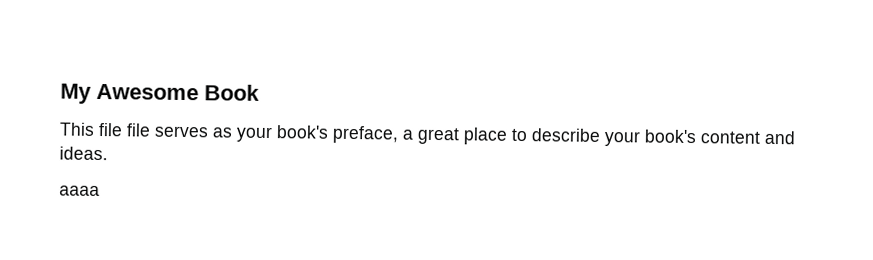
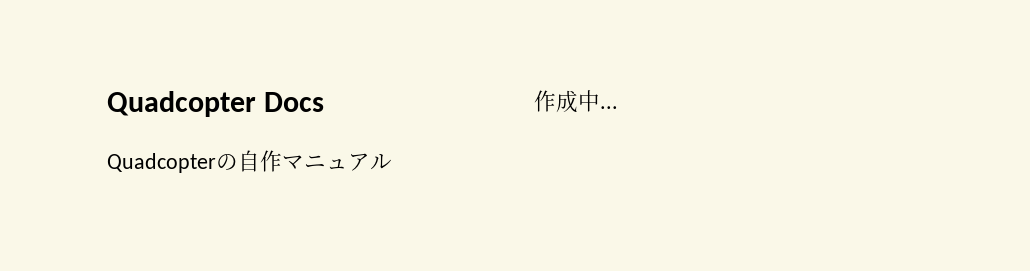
[60,83,260,104] [59,122,796,147] [59,146,108,161] [59,185,100,197] My Awesome Book // This file file serves as your book's preface, a great place to describe your book's content and ideas. // aaaa -> [107,91,325,117] [107,150,392,173] [534,90,618,113] Quadcopter Docs // Quadcopterの自作マニュアル // 作成中...

